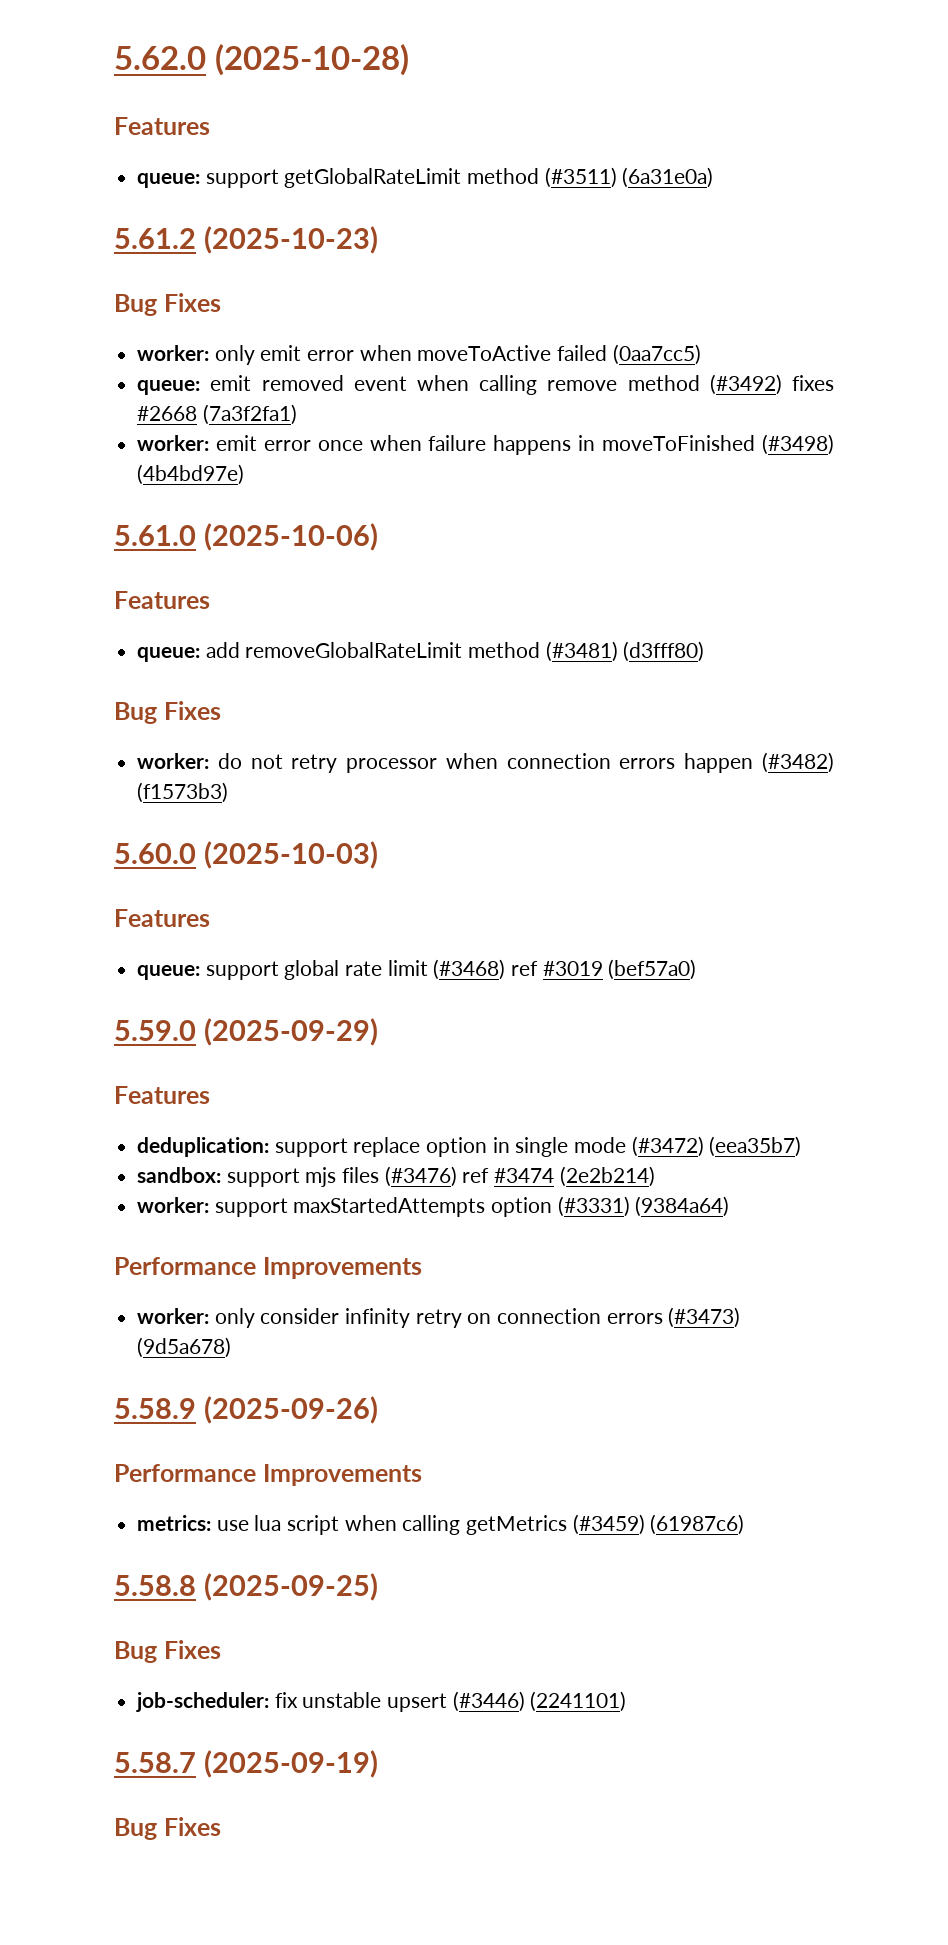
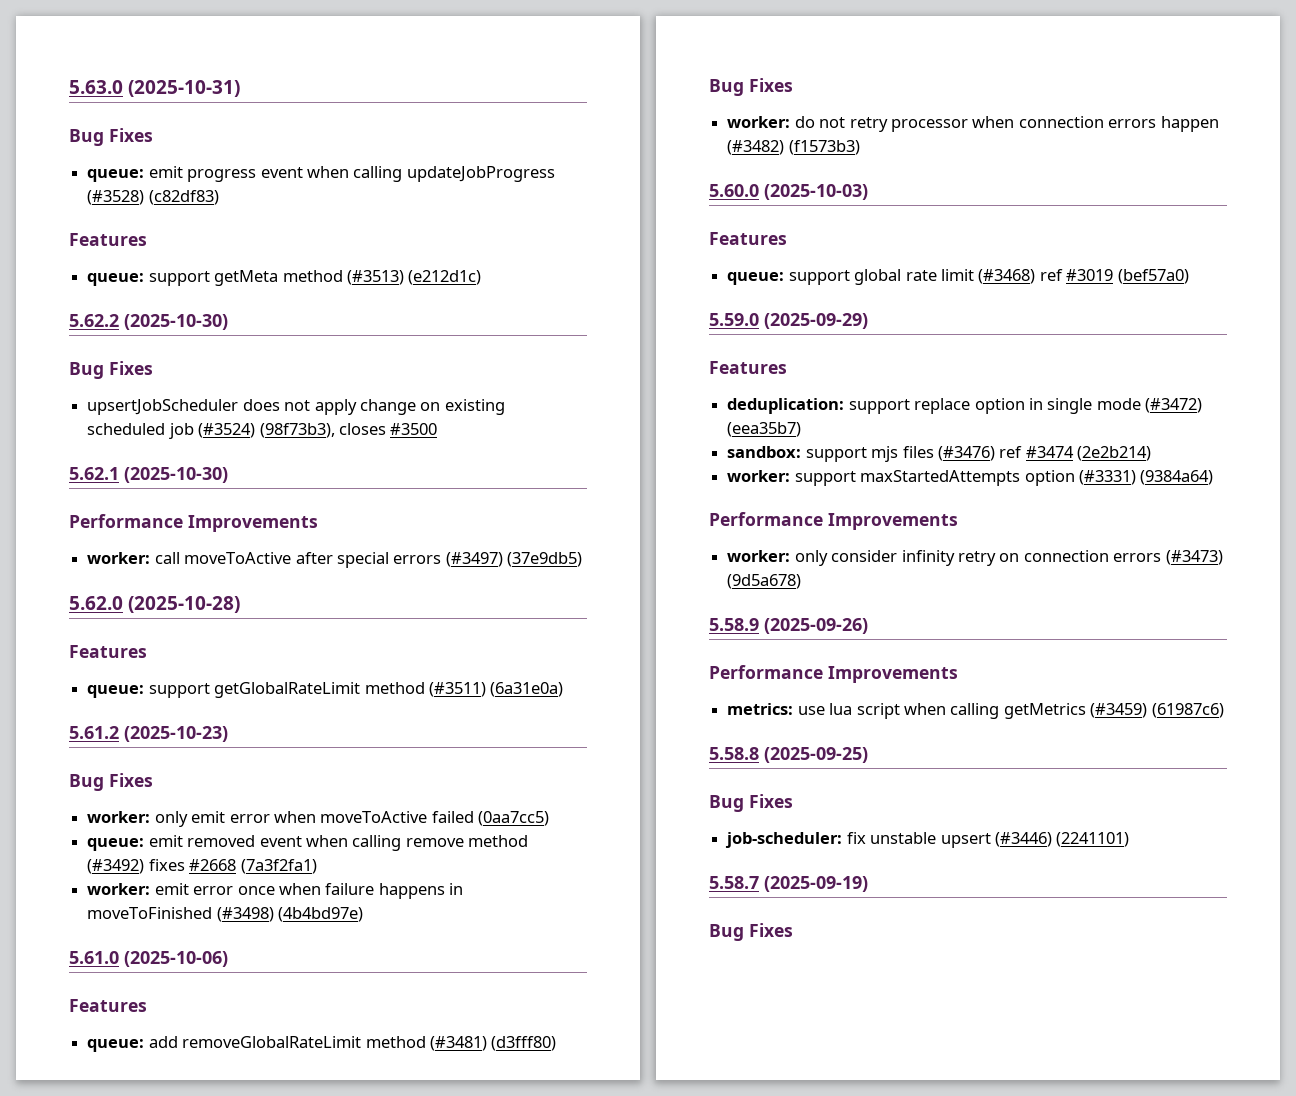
(114, 58) none -> [69,80,241,97] [69,128,153,146] [87,166,555,182] [87,190,219,205] [69,233,147,246] [87,270,482,286] [69,314,228,330] [69,361,153,379] [87,399,505,415] [87,423,438,439] [69,467,228,483] [69,514,318,532] [87,552,583,568] 5.63.0 (2025-10-31) // Bug Fixes // queue: emit progress event when calling updateJobProgress (#3528) (c82df83) // Features // queue: support getMeta method (#3513) (e212d1c) // 5.62.2 (2025-10-30) // Bug Fixes // upsertJobScheduler does not apply change on existing scheduled job (#3524) (98f73b3), closes #3500 // 5.62.1 (2025-10-30) // Performance Improvements // worker: call moveToActive after special errors (#3497) (37e9db5) //

